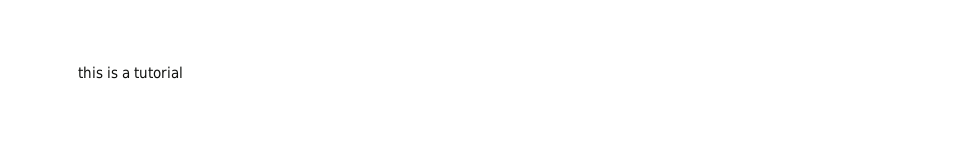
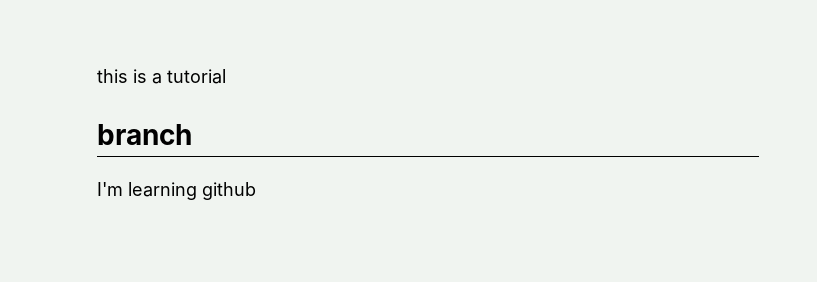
(184, 72) none -> [97,124,192,145] [97,182,256,200] // branch // I'm learning github

